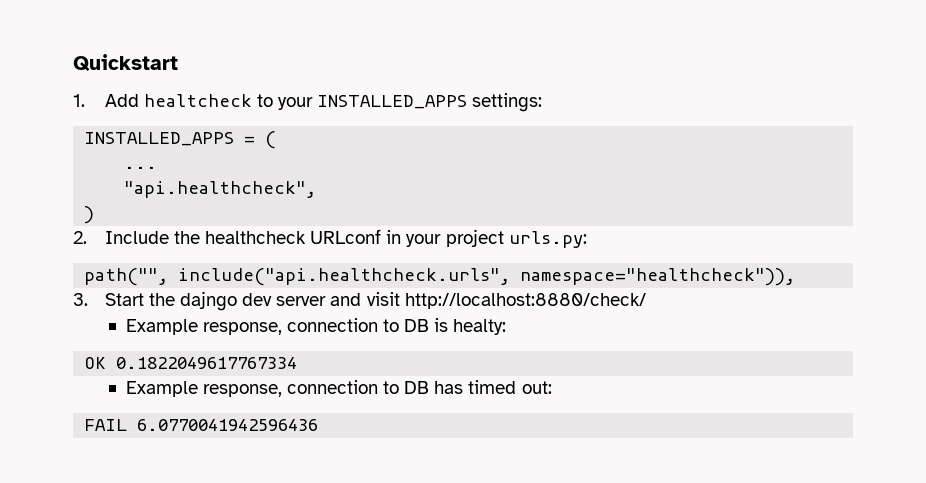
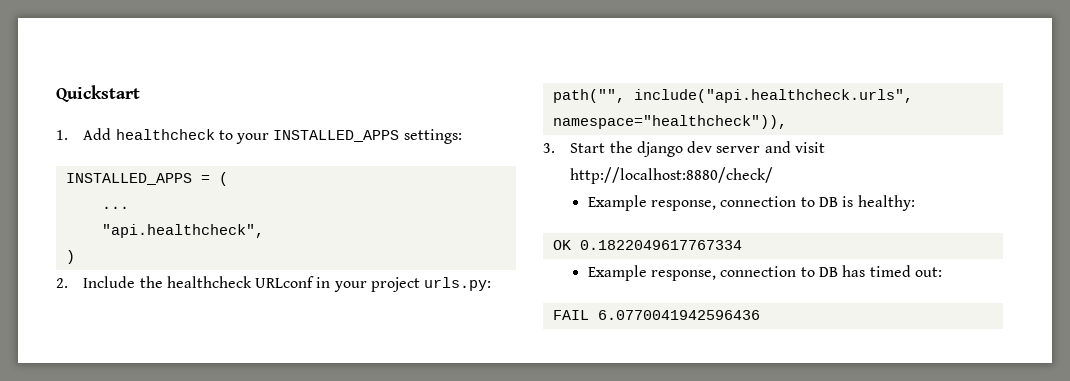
[143,94,252,107] healtcheck -> [115,129,215,140] healthcheck
[180,291,238,311] dajngo -> [636,141,683,157] django
[453,319,507,335] healty: -> [857,195,915,211] healthy:

